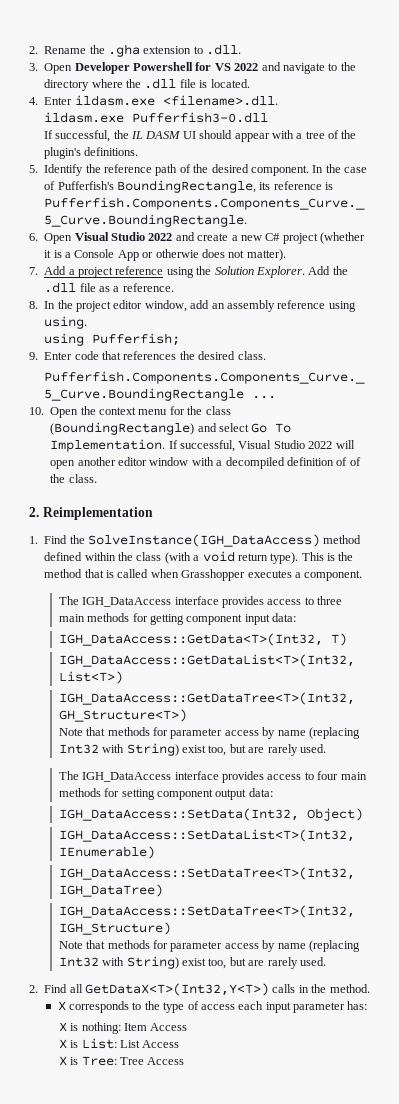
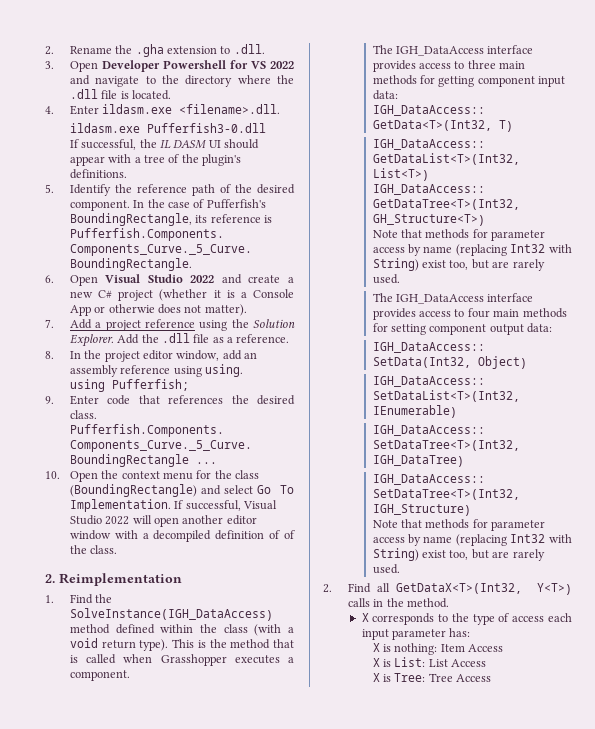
[85,983,269,996] GetDataX<T>(Int32,Y<T>) -> [396,583,572,595] GetDataX<T>(Int32, Y<T>)

